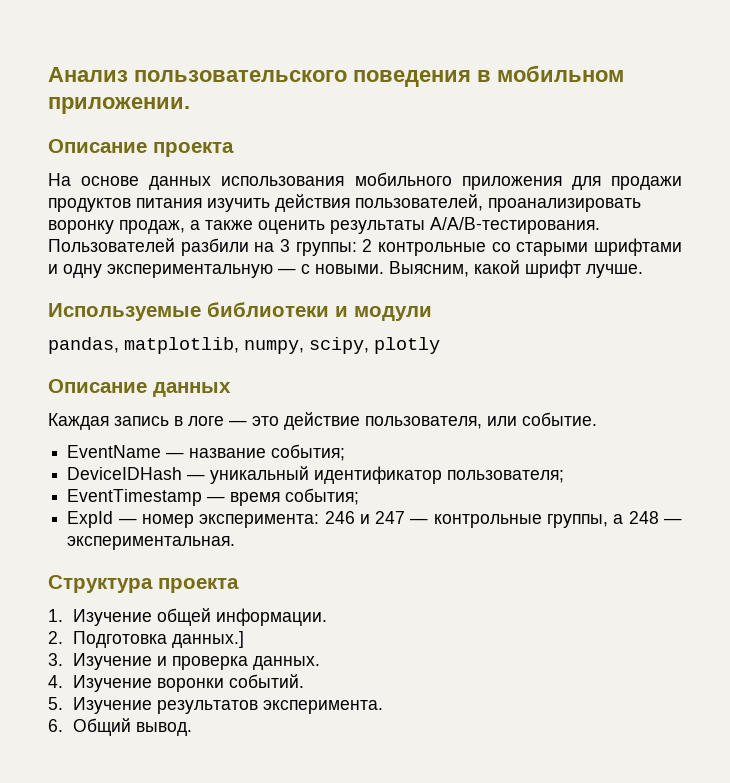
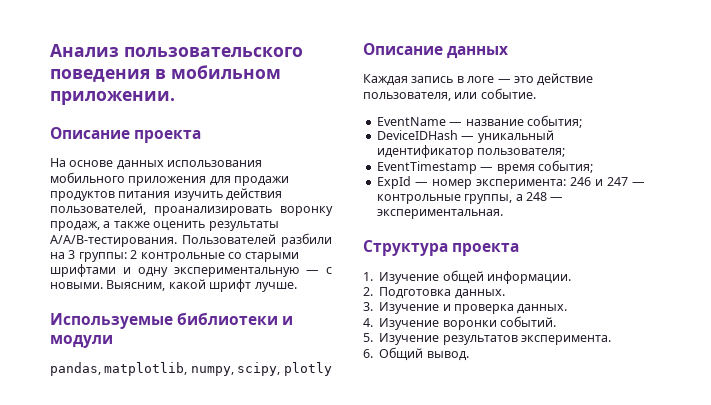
[171,631,244,648] данных.] -> [454,289,505,299] данных.

